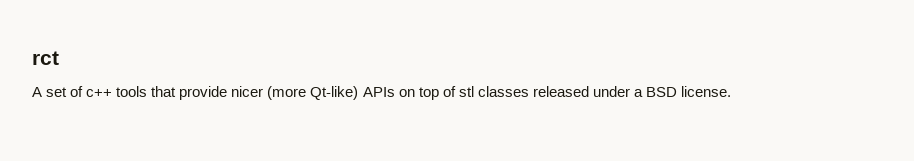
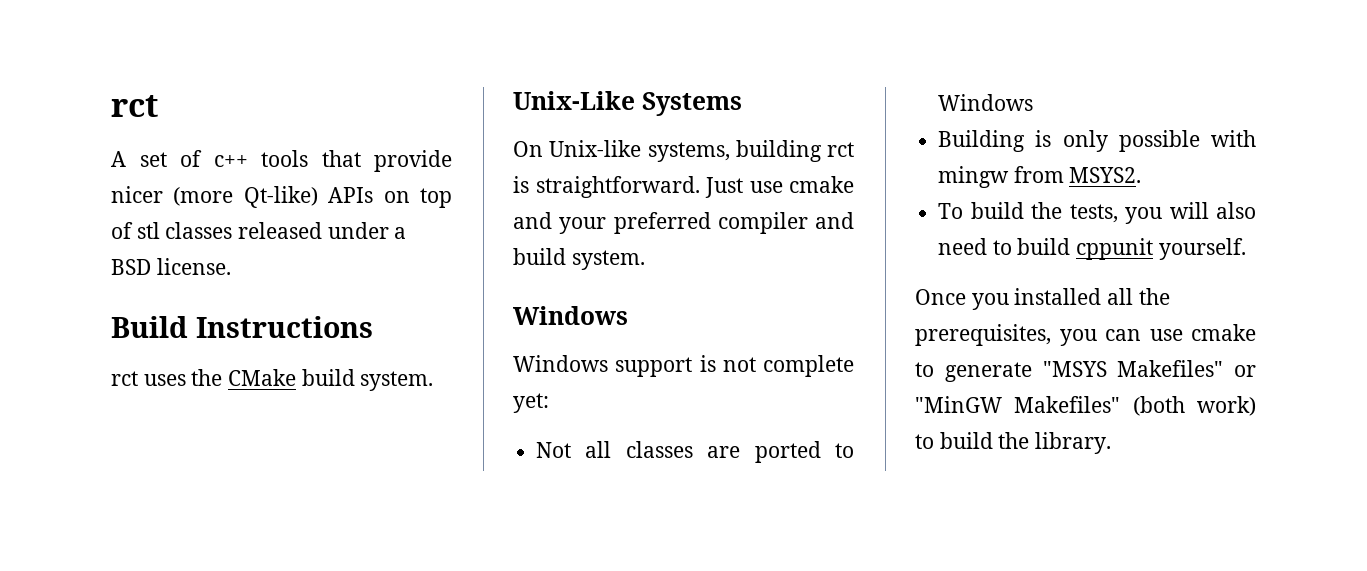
(731, 91) none -> [111,316,373,338] [111,369,434,391] [513,91,742,116] [513,140,854,162] [513,176,854,198] [513,212,854,234] [513,248,645,270] [513,306,628,325] [513,355,854,377] [513,393,549,413] [536,441,854,463] [938,94,1034,111] [938,130,1256,152] [938,166,1142,188] [938,202,1256,224] [938,238,1246,260] [915,288,1170,310] [915,324,1256,346] [915,360,1256,382] [915,396,1256,416] [915,432,1112,454] // Build Instructions // rct uses the CMake build system. // Unix-Like Systems // On Unix-like systems, building rct is straightforward. Just use cmake and your preferred compiler and build system. // Windows // Windows support is not complete yet: // Not all classes are ported to Windows // Building is only possible with mingw from MSYS2. // To build the tests, you will also need to build cppunit yourself. // Once you installed all the prerequisites, you can use cmake to generate "MSYS Makefiles" or "MinGW Makefiles" (both work) to build the library.

